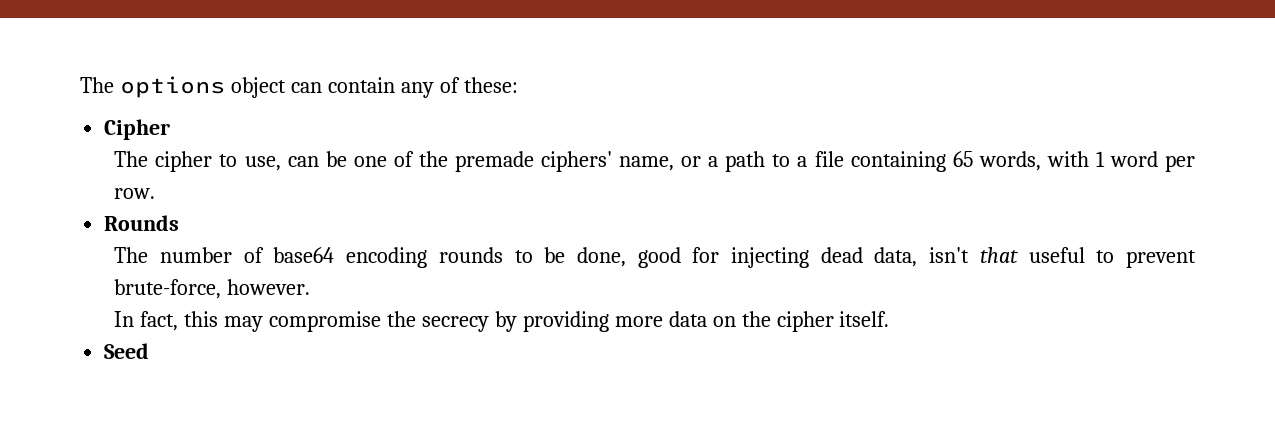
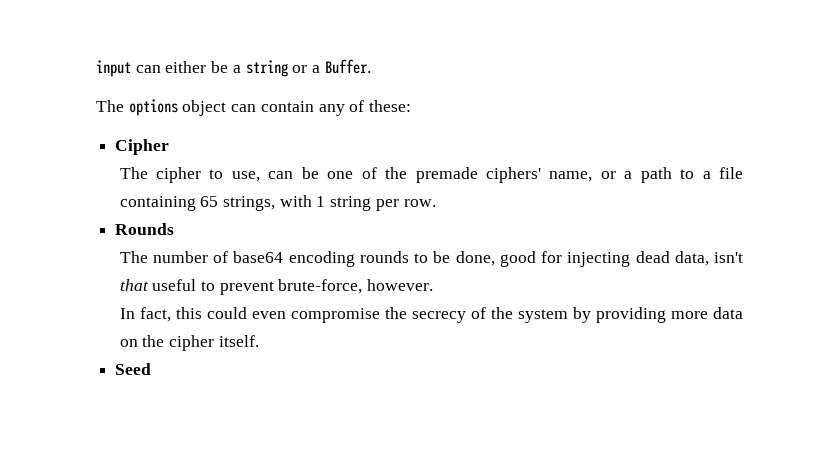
(80, 85) none -> [96,59,371,77] input can either be a string or a Buffer. //
[978,151,1041,171] words, -> [223,196,276,211] strings,
[1109,151,1158,167] word -> [330,196,372,211] string
[224,316,264,332] may -> [206,307,286,319] could even
(489, 324) none -> [470,307,568,323] of the system

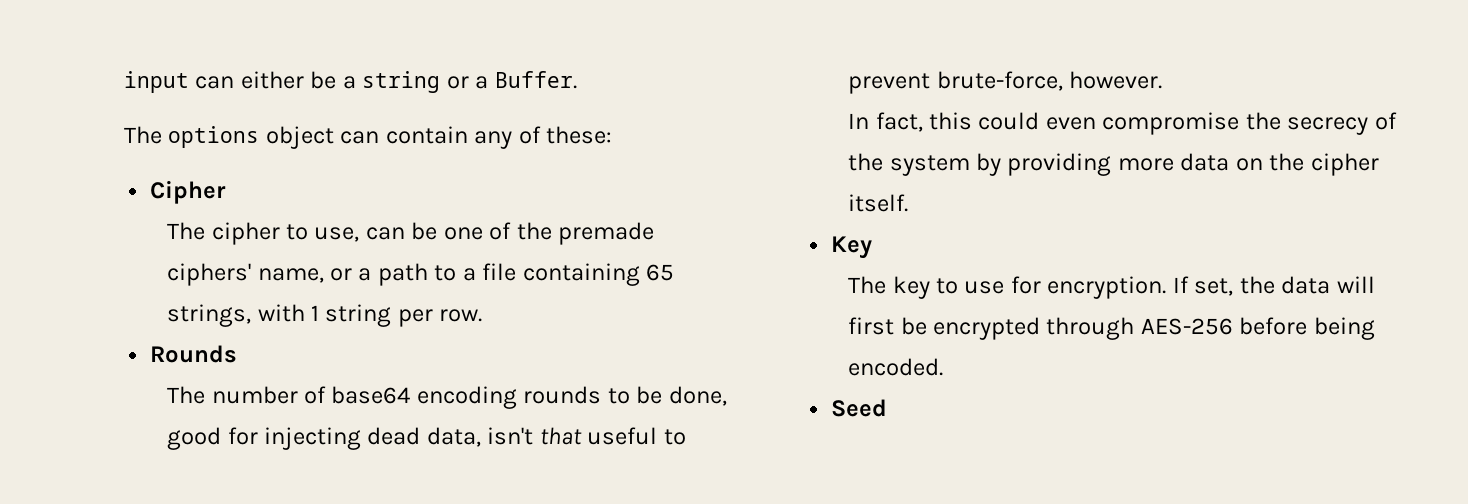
(259, 341) none -> [831,236,873,259] [848,276,1375,299] [848,317,1375,340] [848,358,944,376] // Key // The key to use for encryption. If set, the data will first be encrypted through AES-256 before being encoded.

